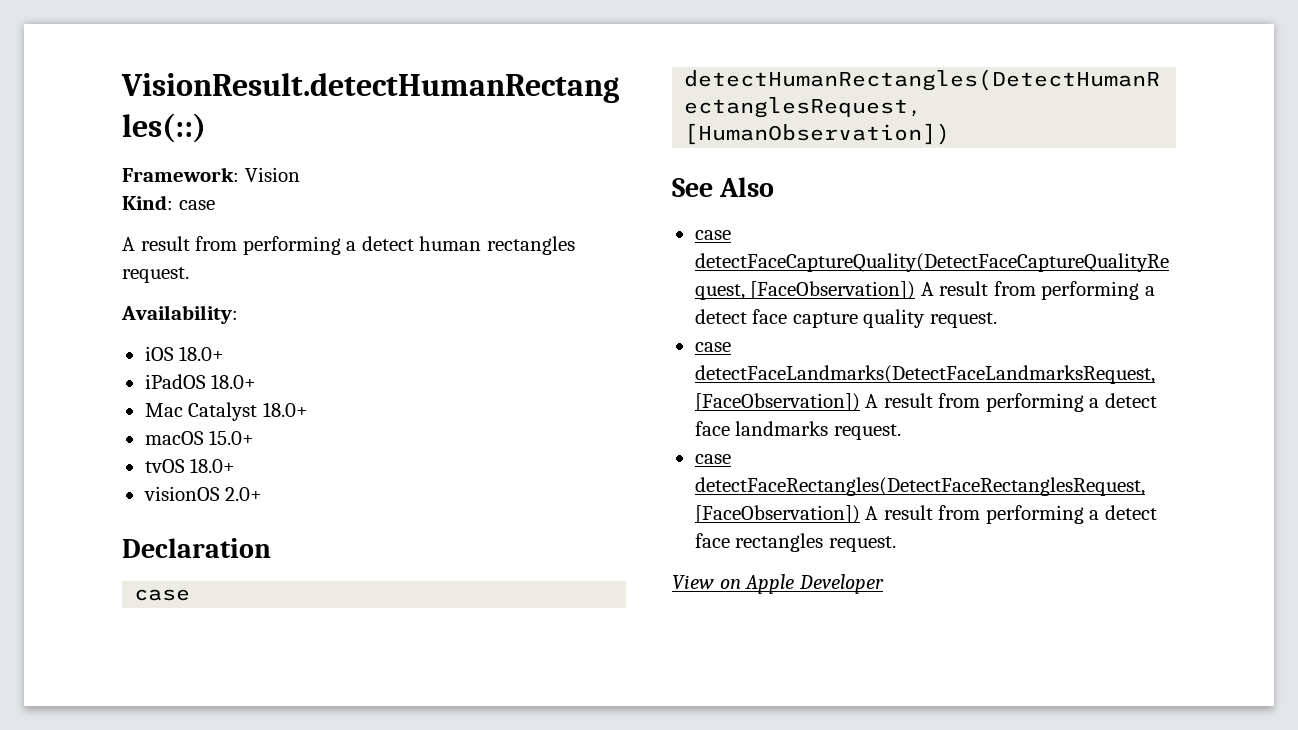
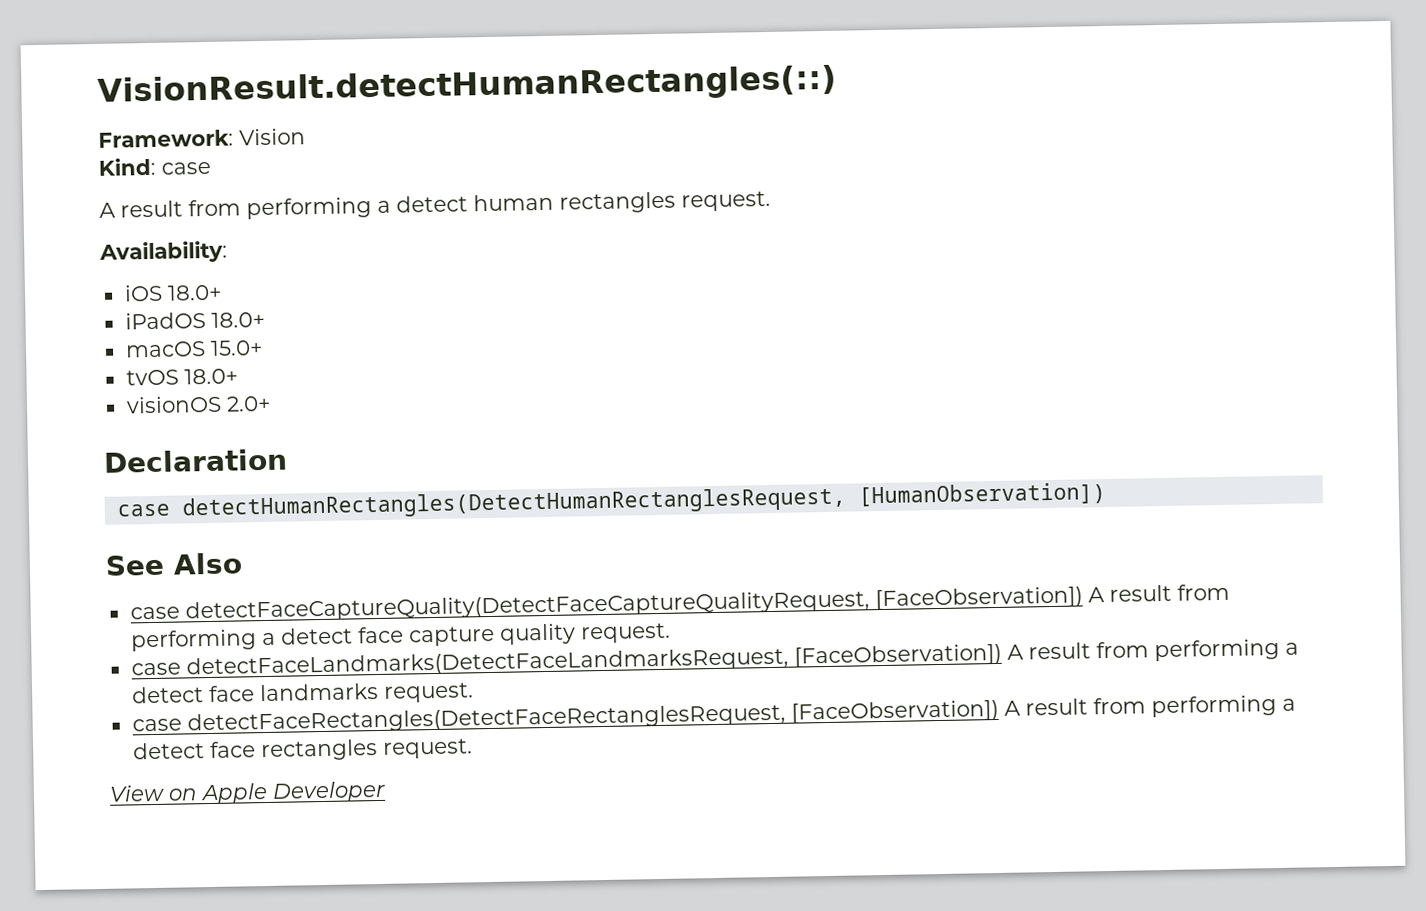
[144,402,308,421] // Mac Catalyst 18.0+ -> (265, 319) none

